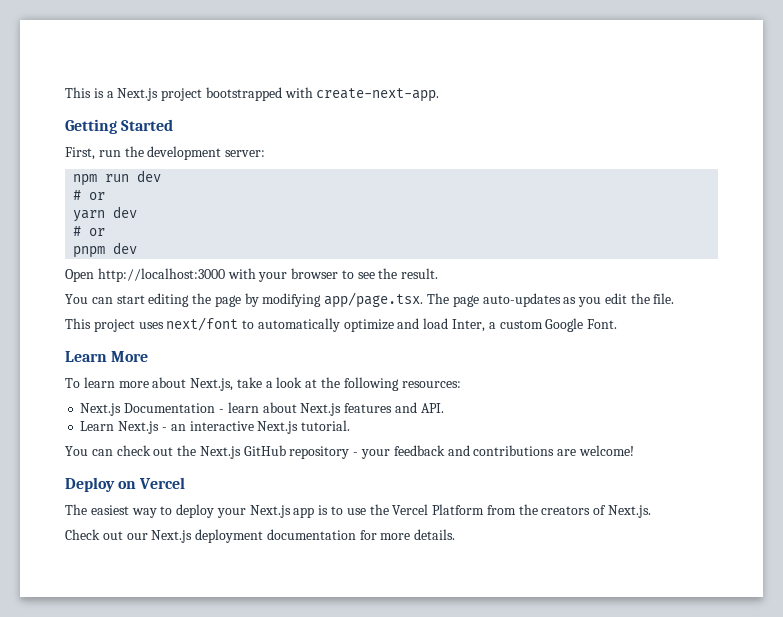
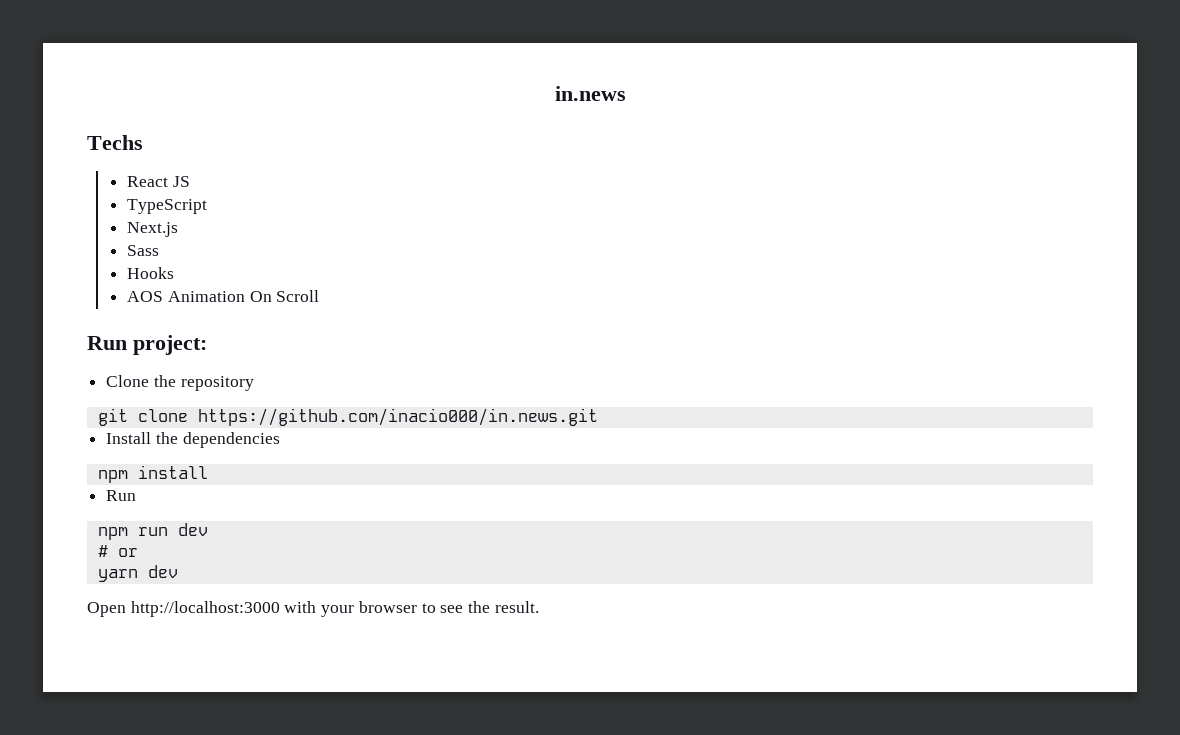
[65,87,440,102] [65,119,174,134] [65,146,266,160] This is a Next.js project bootstrapped with create-next-app. // Getting Started // First, run the development server: -> [554,86,626,101] [87,135,143,150] [127,176,190,187] [127,199,208,214] [127,222,179,237] [127,245,160,256] [127,267,175,279] [127,290,320,302] [87,335,207,355] [106,375,254,391] [97,408,598,426] [106,432,280,448] [97,465,208,483] [106,490,137,501] in.news // Techs // React JS // TypeScript // Next.js // Sass // Hooks // AOS Animation On Scroll // Run project: // Clone the repository // git clone https://github.com/inacio000/in.news.git // Install the dependencies // npm install // Run
[73,226,106,236] [73,242,138,258] // # or // pnpm dev -> (178, 571) none
[65,292,675,308] [65,317,618,332] [65,351,149,362] [65,377,461,391] [80,402,444,416] [80,420,351,434] [65,445,634,459] [65,477,186,492] [65,504,652,518] [65,529,456,543] // You can start editing the page by modifying app/page.tsx. The page auto-updates as you edit the file. // This project uses next/font to automatically optimize and load Inter, a custom Google Font. // Learn More // To learn more about Next.js, take a look at the following resources: // Next.js Documentation - learn about Next.js features and API. // Learn Next.js - an interactive Next.js tutorial. // You can check out the Next.js GitHub repository - your feedback and contributions are welcome! // Deploy on Vercel // The easiest way to deploy your Next.js app is to use the Vercel Platform from the creators of Next.js. // Check out our Next.js deployment documentation for more details. -> (539, 607) none

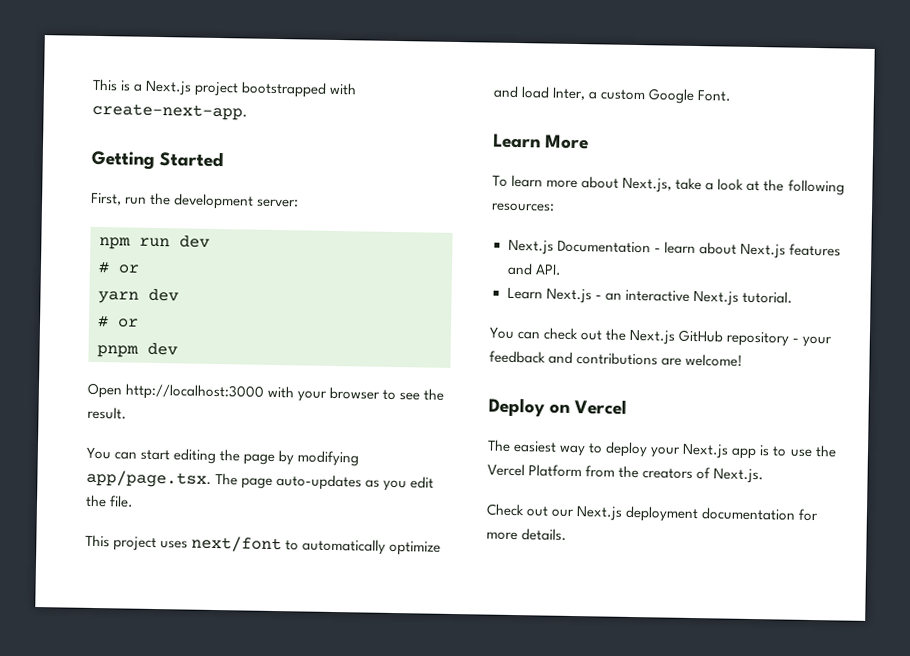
[554,86,626,101] [87,135,143,150] [127,176,190,187] [127,199,208,214] [127,222,179,237] [127,245,160,256] [127,267,175,279] [127,290,320,302] [87,335,207,355] [106,375,254,391] [97,408,598,426] [106,432,280,448] [97,465,208,483] [106,490,137,501] in.news // Techs // React JS // TypeScript // Next.js // Sass // Hooks // AOS Animation On Scroll // Run project: // Clone the repository // git clone https://github.com/inacio000/in.news.git // Install the dependencies // npm install // Run -> [92,78,358,98] [92,102,248,121] [91,150,225,170] [91,192,300,210] This is a Next.js project bootstrapped with create-next-app. // Getting Started // First, run the development server:
(178, 571) none -> [97,315,139,328] [97,342,178,358] // # or // pnpm dev
(539, 607) none -> [86,447,360,467] [86,469,435,492] [85,494,135,508] [85,534,442,556] [493,85,733,104] [493,133,590,150] [492,174,845,196] [491,202,555,212] [507,239,841,259] [506,262,562,276] [506,287,793,306] [489,327,833,348] [489,350,744,367] [488,397,628,417] [487,439,837,460] [487,463,765,484] [486,503,820,523] [486,528,568,541] // You can start editing the page by modifying app/page.tsx. The page auto-updates as you edit the file. // This project uses next/font to automatically optimize and load Inter, a custom Google Font. // Learn More // To learn more about Next.js, take a look at the following resources: // Next.js Documentation - learn about Next.js features and API. // Learn Next.js - an interactive Next.js tutorial. // You can check out the Next.js GitHub repository - your feedback and contributions are welcome! // Deploy on Vercel // The easiest way to deploy your Next.js app is to use the Vercel Platform from the creators of Next.js. // Check out our Next.js deployment documentation for more details.

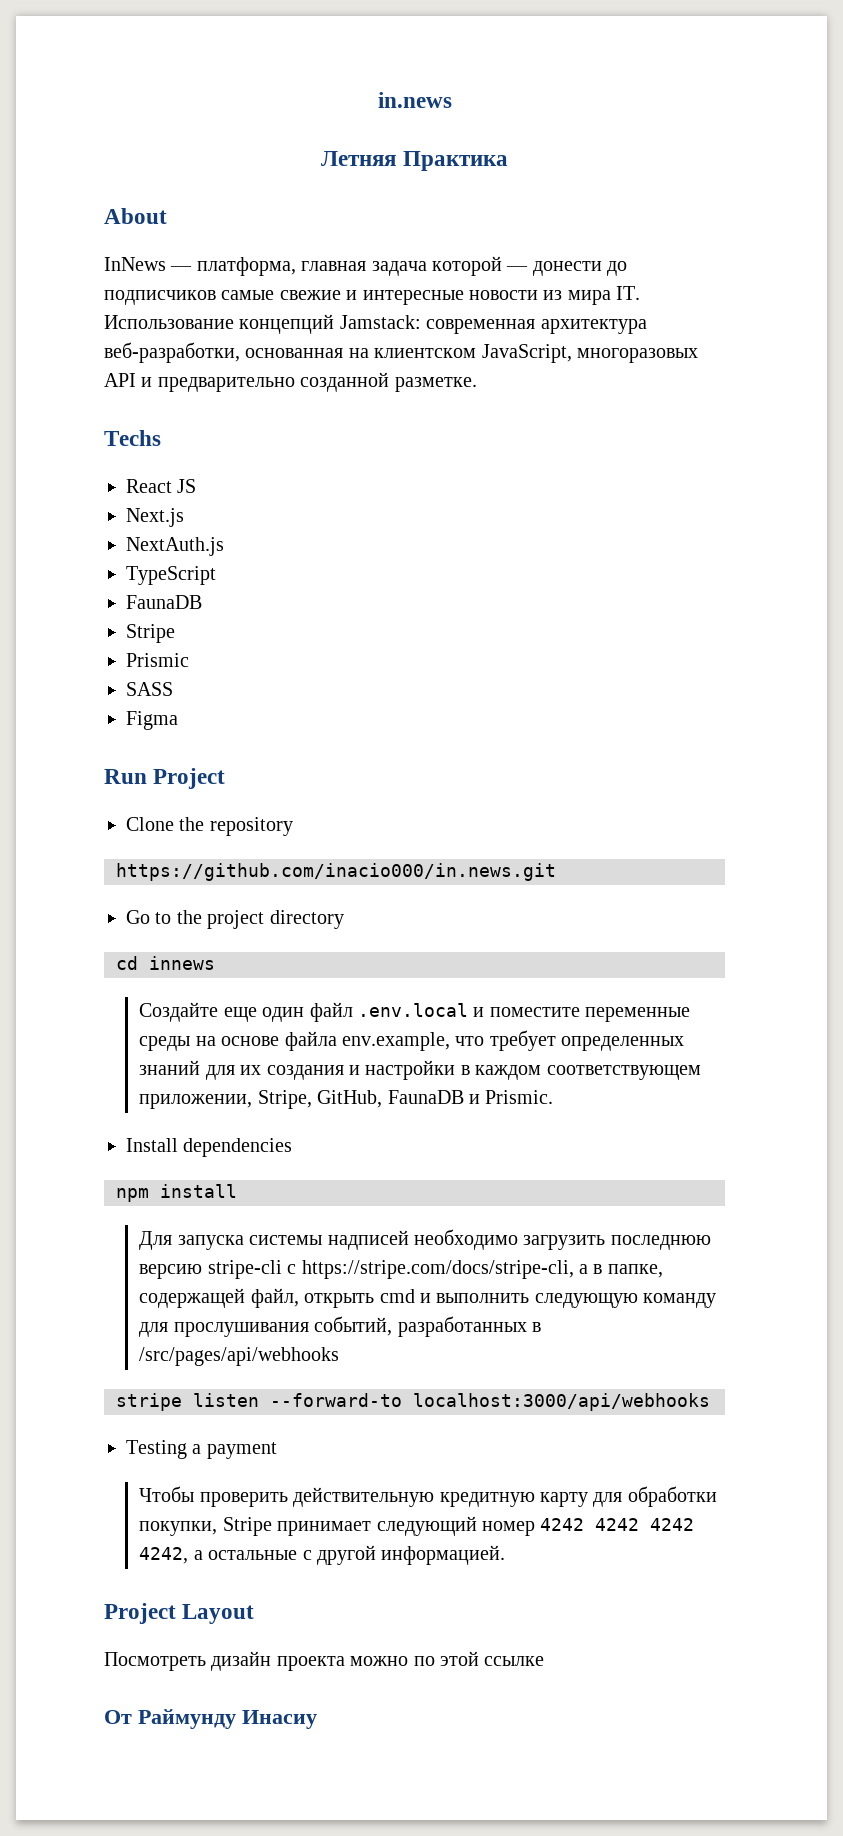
[92,78,358,98] [92,102,248,121] [91,150,225,170] [91,192,300,210] [99,235,210,250] [98,261,140,274] [98,288,179,304] [97,315,139,328] [97,342,178,358] [87,382,445,402] [87,406,127,420] [86,447,360,467] [86,469,435,492] [85,494,135,508] [85,534,442,556] [493,85,733,104] [493,133,590,150] [492,174,845,196] [491,202,555,212] [507,239,841,259] [506,262,562,276] [506,287,793,306] [489,327,833,348] [489,350,744,367] [488,397,628,417] [487,439,837,460] [487,463,765,484] [486,503,820,523] [486,528,568,541] This is a Next.js project bootstrapped with create-next-app. // Getting Started // First, run the development server: // npm run dev // # or // yarn dev // # or // pnpm dev // Open http://localhost:3000 with your browser to see the result. // You can start editing the page by modifying app/page.tsx. The page auto-updates as you edit the file. // This project uses next/font to automatically optimize and load Inter, a custom Google Font. // Learn More // To learn more about Next.js, take a look at the following resources: // Next.js Documentation - learn about Next.js features and API. // Learn Next.js - an interactive Next.js tutorial. // You can check out the Next.js GitHub repository - your feedback and contributions are welcome! // Deploy on Vercel // The easiest way to deploy your Next.js app is to use the Vercel Platform from the creators of Next.js. // Check out our Next.js deployment documentation for more details. -> [377,92,452,108] [321,151,508,171] [104,208,167,224] [104,256,628,276] [104,286,641,305] [104,314,647,334] [104,342,698,363] [104,372,477,392] [104,430,161,446] [126,479,197,493] [126,508,184,527] [126,537,224,556] [126,566,216,585] [126,595,202,609] [126,624,175,643] [126,653,189,667] [126,682,173,696] [126,711,178,730] [104,768,226,789] [126,817,293,836] [116,863,556,881] [126,910,344,929] [116,956,215,970] [139,1002,691,1022] [139,1030,685,1051] [139,1060,701,1080] [139,1090,554,1109] [126,1138,293,1157] [116,1184,237,1202] [139,1229,711,1250] [139,1260,663,1279] [139,1288,717,1308] [139,1316,542,1337] [139,1347,340,1366] [116,1393,710,1411] [126,1440,277,1459] [139,1486,717,1507] [139,1516,695,1536] [139,1545,506,1565] [104,1603,255,1624] [104,1651,545,1671] [104,1709,317,1729] in.news // Летняя Практика // About // InNews — платформа, главная задача которой — донести до подписчиков самые свежие и интересные новости из мира IT. Использование концепций Jamstack: современная архитектура веб-разработки, основанная на клиентском JavaScript, многоразовых API и предварительно созданной разметке. // Techs // React JS // Next.js // NextAuth.js // TypeScript // FaunaDB // Stripe // Prismic // SASS // Figma // Run Project // Clone the repository // https://github.com/inacio000/in.news.git // Go to the project directory // cd innews // Создайте еще один файл .env.local и поместите переменные среды на основе файла env.example, что требует определенных знаний для их создания и настройки в каждом соответствующем приложении, Stripe, GitHub, FaunaDB и Prismic. // Install dependencies // npm install // Для запуска системы надписей необходимо загрузить последнюю версию stripe-cli с https://stripe.com/docs/stripe-cli, а в папке, содержащей файл, открыть cmd и выполнить следующую команду для прослушивания событий, разработанных в /src/pages/api/webhooks // stripe listen --forward-to localhost:3000/api/webhooks // Testing a payment // Чтобы проверить действительную кредитную карту для обработки покупки, Stripe принимает следующий номер 4242 4242 4242 4242, а остальные с другой информацией. // Project Layout // Посмотреть дизайн проекта можно по этой ссылке // От Раймунду Инасиу

